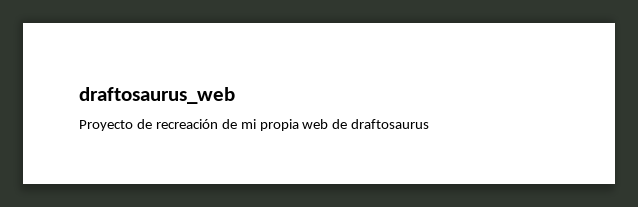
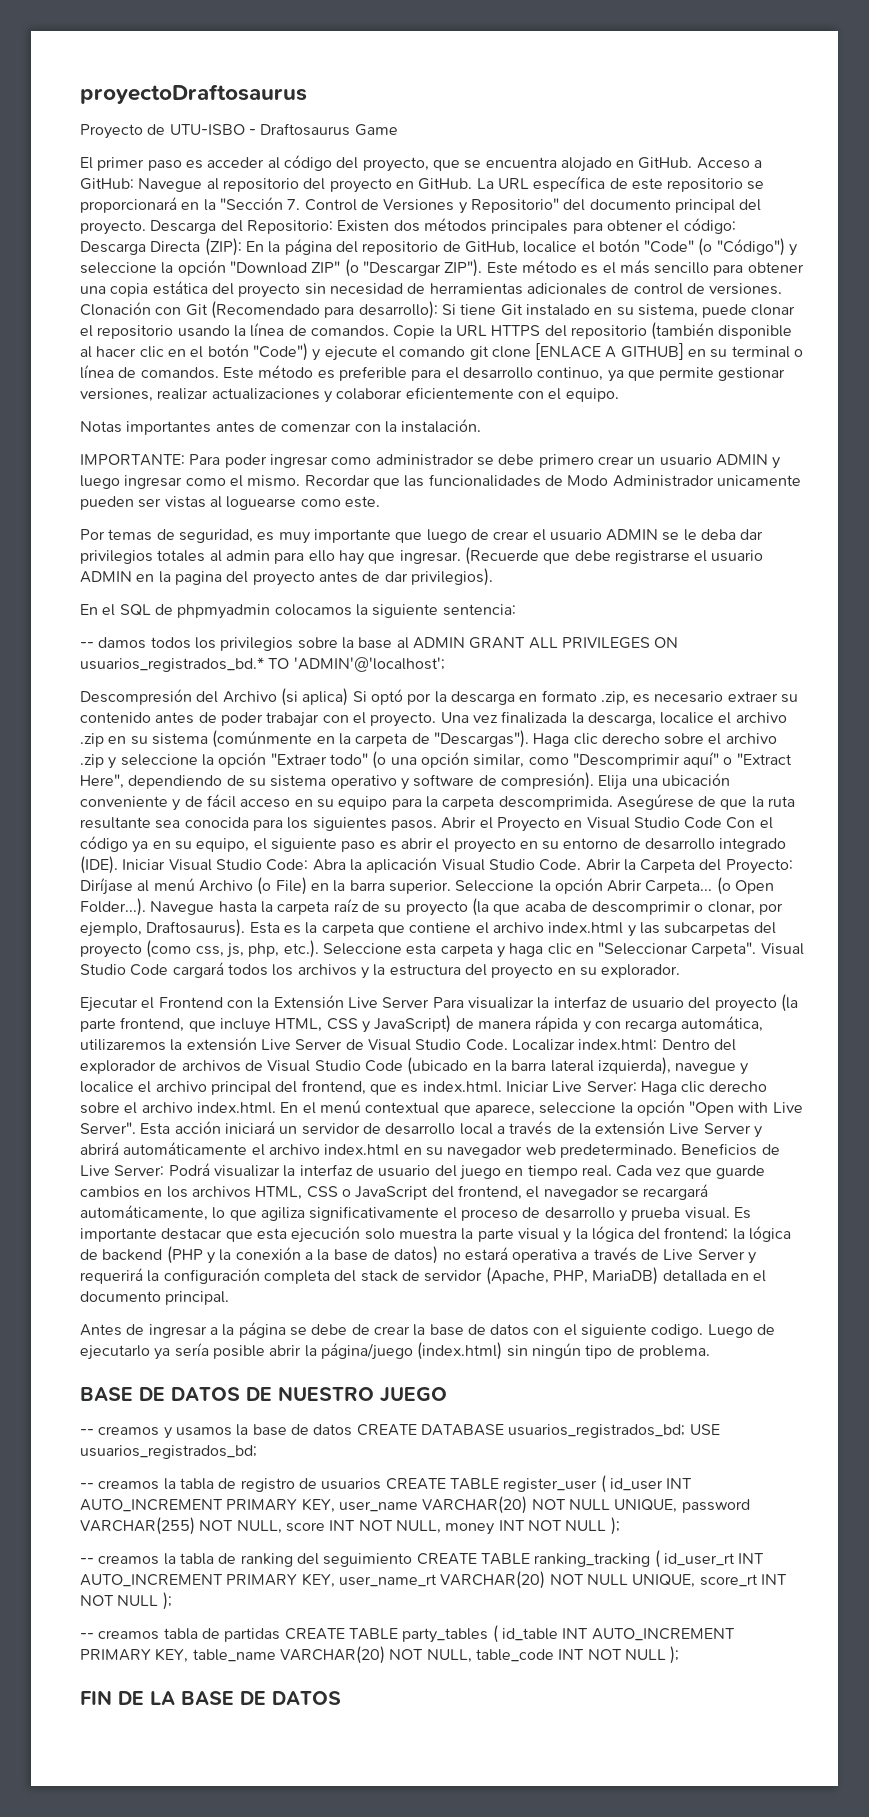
[79,87,235,104] draftosaurus_web -> [80,84,307,104] proyectoDraftosaurus
[155,119,430,131] recreación de mi propia web de draftosaurus -> [169,123,398,136] [80,155,763,172] [80,176,765,193] [80,197,762,214] [80,218,736,235] [80,238,798,256] [80,259,804,277] [80,281,783,298] [80,301,796,319] [80,322,793,340] [80,343,804,361] [80,365,786,382] [80,387,619,403] [80,419,482,435] [80,454,781,469] [80,474,801,489] [80,496,380,510] [80,529,764,544] [80,547,764,565] [80,568,493,586] [80,604,516,619] [80,637,679,651] [80,657,445,672] [80,688,799,706] [80,711,787,727] [80,730,777,748] [80,751,792,769] [80,772,730,790] [80,794,796,811] [80,817,773,832] [80,836,787,853] [80,856,793,874] [80,877,775,895] [80,898,784,916] [80,919,777,937] [80,940,804,958] [80,962,681,979] [80,994,799,1012] [80,1015,764,1033] [80,1037,736,1051] [80,1057,749,1075] [80,1080,768,1095] [80,1100,803,1116] [80,1121,763,1138] [80,1142,780,1158] [80,1163,766,1180] [80,1184,709,1200] [80,1205,751,1222] [80,1226,792,1243] [80,1246,757,1264] [80,1267,767,1285] [80,1291,230,1305] [80,1322,776,1338] [80,1342,710,1360] [80,1386,447,1403] [80,1424,720,1439] [80,1445,257,1459] [80,1475,693,1493] [80,1496,750,1514] [80,1517,620,1535] [80,1550,765,1568] [80,1571,787,1589] [80,1592,172,1610] [80,1625,735,1643] [80,1646,680,1664] [80,1690,341,1705] UTU-ISBO - Draftosaurus Game // El primer paso es acceder al código del proyecto, que se encuentra alojado en GitHub. Acceso a GitHub: Navegue al repositorio del proyecto en GitHub. La URL específica de este repositorio se proporcionará en la "Sección 7. Control de Versiones y Repositorio" del documento principal del proyecto. Descarga del Repositorio: Existen dos métodos principales para obtener el código: Descarga Directa (ZIP): En la página del repositorio de GitHub, localice el botón "Code" (o "Código") y seleccione la opción "Download ZIP" (o "Descargar ZIP"). Este método es el más sencillo para obtener una copia estática del proyecto sin necesidad de herramientas adicionales de control de versiones. Clonación con Git (Recomendado para desarrollo): Si tiene Git instalado en su sistema, puede clonar el repositorio usando la línea de comandos. Copie la URL HTTPS del repositorio (también disponible al hacer clic en el botón "Code") y ejecute el comando git clone [ENLACE A GITHUB] en su terminal o línea de comandos. Este método es preferible para el desarrollo continuo, ya que permite gestionar versiones, realizar actualizaciones y colaborar eficientemente con el equipo. // Notas importantes antes de comenzar con la instalación. // IMPORTANTE: Para poder ingresar como administrador se debe primero crear un usuario ADMIN y luego ingresar como el mismo. Recordar que las funcionalidades de Modo Administrador unicamente pueden ser vistas al loguearse como este. // Por temas de seguridad, es muy importante que luego de crear el usuario ADMIN se le deba dar privilegios totales al admin para ello hay que ingresar. (Recuerde que debe registrarse el usuario ADMIN en la pagina del proyecto antes de dar privilegios). // En el SQL de phpmyadmin colocamos la siguiente sentencia: // -- damos todos los privilegios sobre la base al ADMIN GRANT ALL PRIVILEGES ON usuarios_registrados_bd.* TO 'ADMIN'@'localhost'; // Descompresión del Archivo (si aplica) Si optó por la descarga en formato .zip, es necesario extraer su contenido antes de poder trabajar con el proyecto. Una vez finalizada la descarga, localice el archivo .zip en su sistema (comúnmente en la carpeta de "Descargas"). Haga clic derecho sobre el archivo .zip y seleccione la opción "Extraer todo" (o una opción similar, como "Descomprimir aquí" o "Extract Here", dependiendo de su sistema operativo y software de compresión). Elija una ubicación conveniente y de fácil acceso en su equipo para la carpeta descomprimida. Asegúrese de que la ruta resultante sea conocida para los siguientes pasos. Abrir el Proyecto en Visual Studio Code Con el código ya en su equipo, el siguiente paso es abrir el proyecto en su entorno de desarrollo integrado (IDE). Iniciar Visual Studio Code: Abra la aplicación Visual Studio Code. Abrir la Carpeta del Proyecto: Diríjase al menú Archivo (o File) en la barra superior. Seleccione la opción Abrir Carpeta... (o Open Folder...). Navegue hasta la carpeta raíz de su proyecto (la que acaba de descomprimir o clonar, por ejemplo, Draftosaurus). Esta es la carpeta que contiene el archivo index.html y las subcarpetas del proyecto (como css, js, php, etc.). Seleccione esta carpeta y haga clic en "Seleccionar Carpeta". Visual Studio Code cargará todos los archivos y la estructura del proyecto en su explorador. // Ejecutar el Frontend con la Extensión Live Server Para visualizar la interfaz de usuario del proyecto (la parte frontend, que incluye HTML, CSS y JavaScript) de manera rápida y con recarga automática, utilizaremos la extensión Live Server de Visual Studio Code. Localizar index.html: Dentro del explorador de archivos de Visual Studio Code (ubicado en la barra lateral izquierda), navegue y localice el archivo principal del frontend, que es index.html. Iniciar Live Server: Haga clic derecho sobre el archivo index.html. En el menú contextual que aparece, seleccione la opción "Open with Live Server". Esta acción iniciará un servidor de desarrollo local a través de la extensión Live Server y abrirá automáticamente el archivo index.html en su navegador web predeterminado. Beneficios de Live Server: Podrá visualizar la interfaz de usuario del juego en tiempo real. Cada vez que guarde cambios en los archivos HTML, CSS o JavaScript del frontend, el navegador se recargará automáticamente, lo que agiliza significativamente el proceso de desarrollo y prueba visual. Es importante destacar que esta ejecución solo muestra la parte visual y la lógica del frontend; la lógica de backend (PHP y la conexión a la base de datos) no estará operativa a través de Live Server y requerirá la configuración completa del stack de servidor (Apache, PHP, MariaDB) detallada en el documento principal. // Antes de ingresar a la página se debe de crear la base de datos con el siguiente codigo. Luego de ejecutarlo ya sería posible abrir la página/juego (index.html) sin ningún tipo de problema. // BASE DE DATOS DE NUESTRO JUEGO // -- creamos y usamos la base de datos CREATE DATABASE usuarios_registrados_bd; USE usuarios_registrados_bd; // -- creamos la tabla de registro de usuarios CREATE TABLE register_user ( id_user INT AUTO_INCREMENT PRIMARY KEY, user_name VARCHAR(20) NOT NULL UNIQUE, password VARCHAR(255) NOT NULL, score INT NOT NULL, money INT NOT NULL ); // -- creamos la tabla de ranking del seguimiento CREATE TABLE ranking_tracking ( id_user_rt INT AUTO_INCREMENT PRIMARY KEY, user_name_rt VARCHAR(20) NOT NULL UNIQUE, score_rt INT NOT NULL ); // -- creamos tabla de partidas CREATE TABLE party_tables ( id_table INT AUTO_INCREMENT PRIMARY KEY, table_name VARCHAR(20) NOT NULL, table_code INT NOT NULL ); // FIN DE LA BASE DE DATOS

